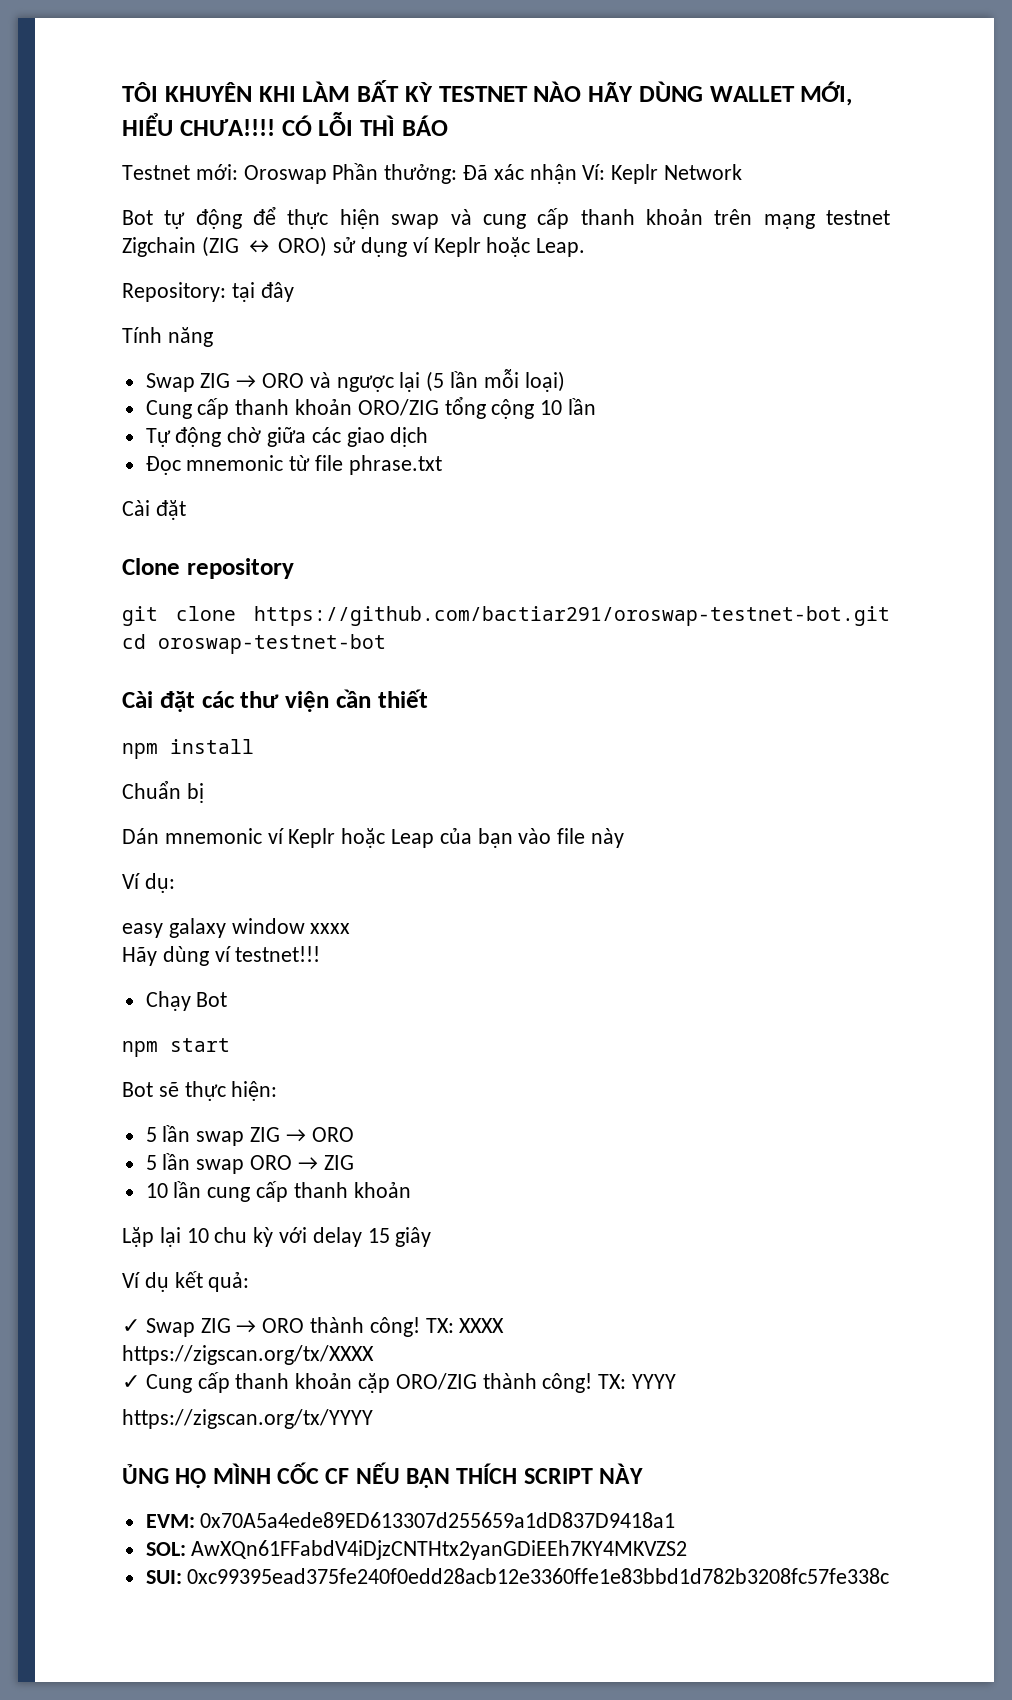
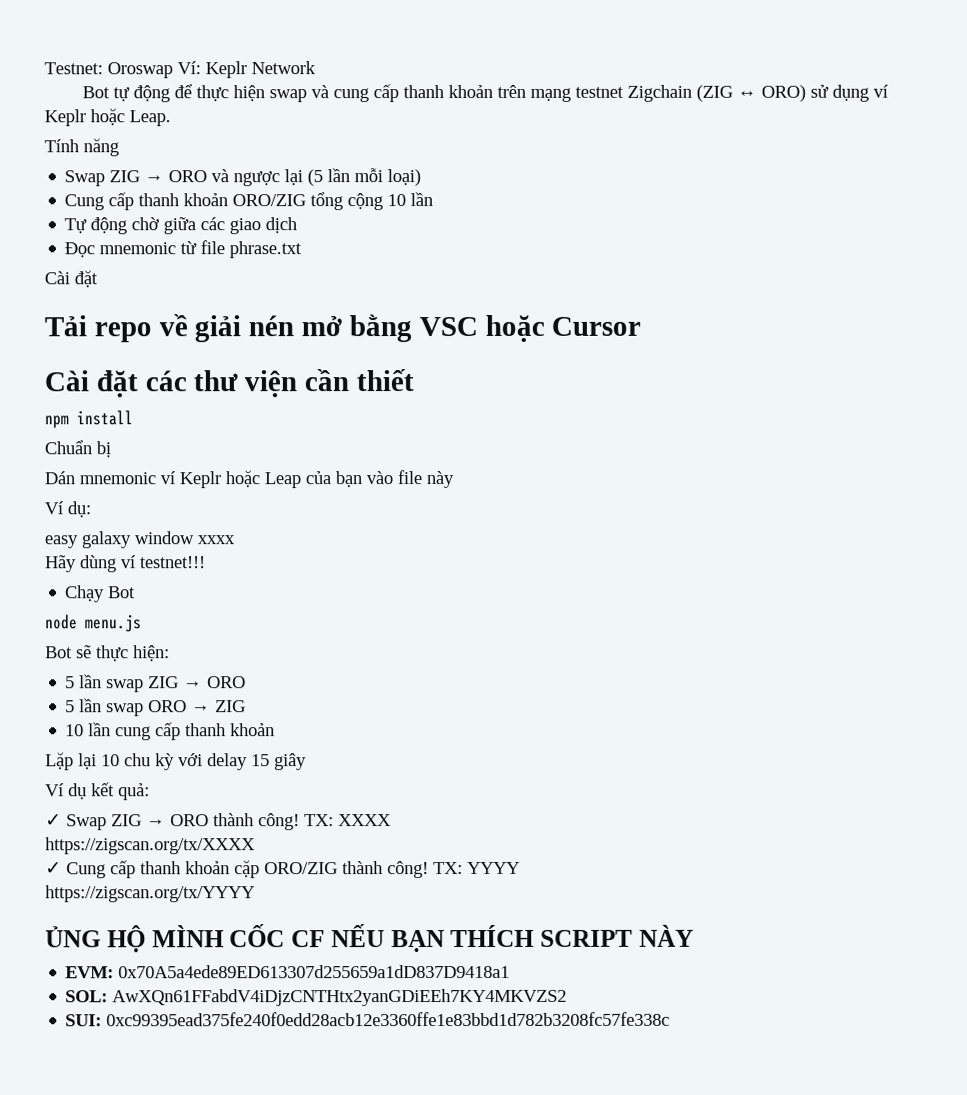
[122,80,853,106] [122,112,448,136] [122,163,577,184] TÔI KHUYÊN KHI LÀM BẤT KỲ TESTNET NÀO HÃY DÙNG WALLET MỚI, HIỂU CHƯA!!!! CÓ LỖI THÌ BÁO // Testnet mới: Oroswap Phần thưởng: Đã xác nhận -> [44,62,173,79] Testnet: Oroswap
[122,282,294,302] // Repository: tại đây -> (171, 118) none
[122,558,294,579] [122,606,890,626] [122,634,386,654] Clone repository // git clone https://github.com/bactiar291/oroswap-testnet-bot.git cd oroswap-testnet-bot -> [44,314,642,343] Tải repo về giải nén mở bằng VSC hoặc Cursor
[122,1038,230,1057] npm start -> [45,614,142,633] node menu.js

